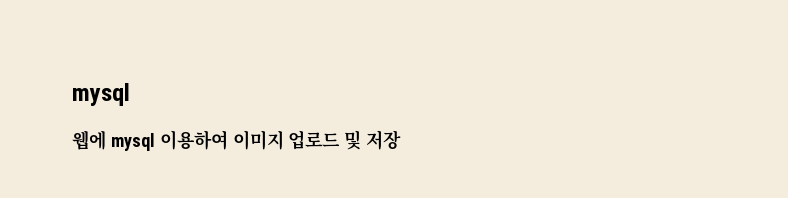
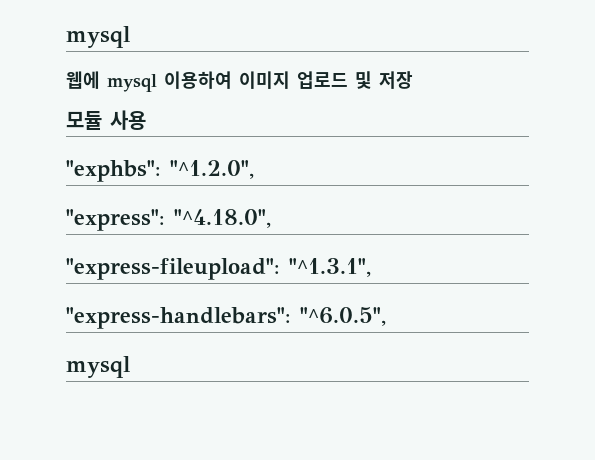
(402, 140) none -> [66,110,146,130] [66,160,254,182] [66,209,271,231] [66,258,371,280] [66,307,386,329] [66,356,130,378] // 모듈 사용 // "exphbs": "^1.2.0", // "express": "^4.18.0", // "express-fileupload": "^1.3.1", // "express-handlebars": "^6.0.5", // mysql

